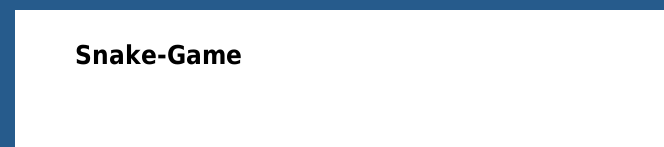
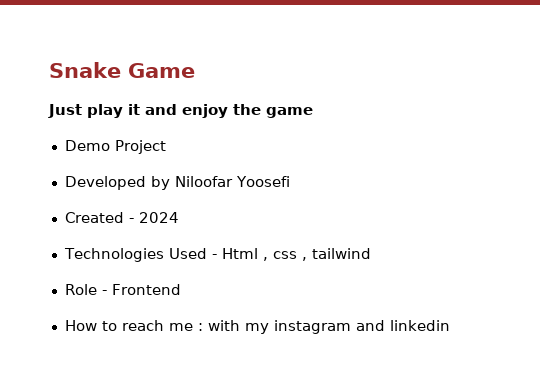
[75,44,242,65] Snake-Game -> [49,62,195,78] [48,104,313,118] [64,140,166,154] [64,176,290,190] [64,212,179,223] [63,248,371,262] [64,284,181,295] [64,320,450,334] Snake Game // Just play it and enjoy the game // Demo Project // Developed by Niloofar Yoosefi // Created - 2024 // Technologies Used - Html , css , tailwind // Role - Frontend // How to reach me : with my instagram and linkedin

